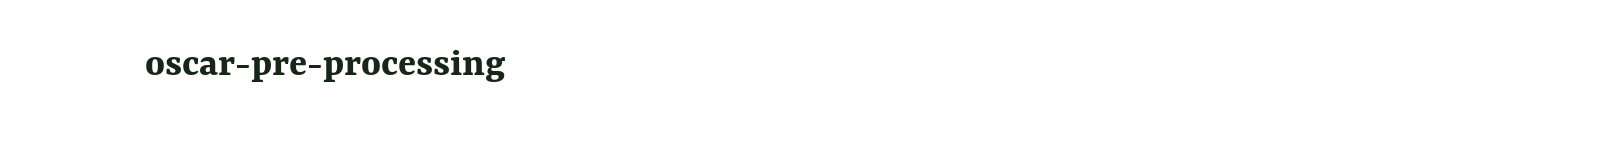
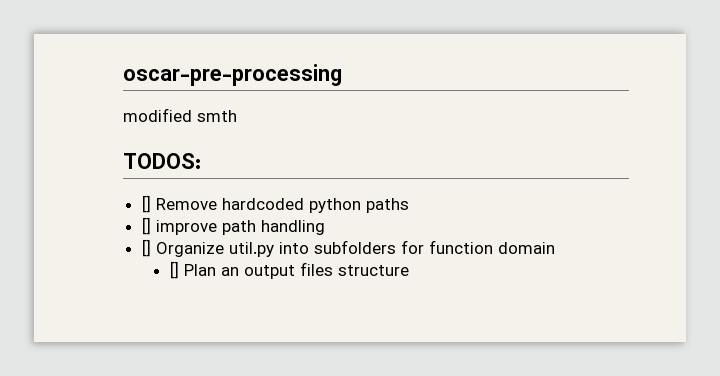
(505, 66) none -> [123,108,237,122] [123,153,201,169] [141,195,409,213] [141,217,325,235] [141,239,555,257] [169,261,409,279] // modified smth // TODOS: // [] Remove hardcoded python paths // [] improve path handling // [] Organize util.py into subfolders for function domain // [] Plan an output files structure

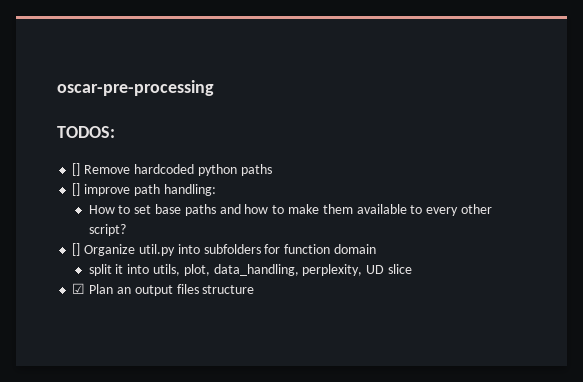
[123,108,237,122] // modified smth -> (214, 88) none
[260,220,325,235] handling -> [163,184,216,196] [88,204,492,216] [88,224,126,236] handling: // How to set base paths and how to make them available to every other script?
[169,261,179,279] [] -> [88,264,412,276] [72,283,86,294] split it into utils, plot, data_handling, perplexity, UD slice // ☑

